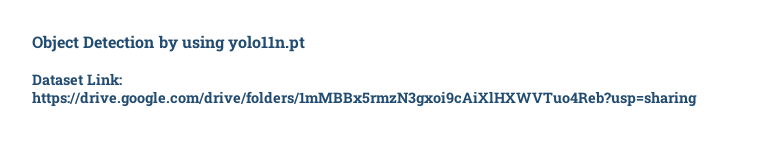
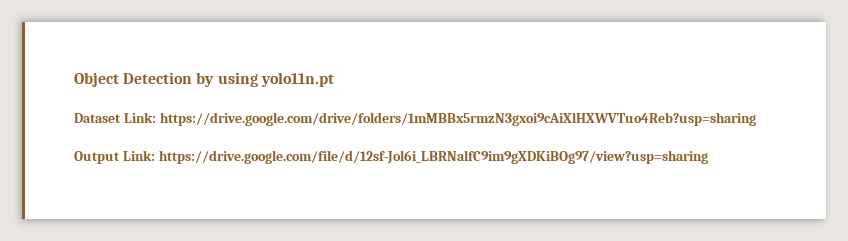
(697, 99) none -> [74,150,708,164] // Output Link: https://drive.google.com/file/d/12sf-Jol6i_LBRNalfC9im9gXDKiBOg97/view?usp=sharing

